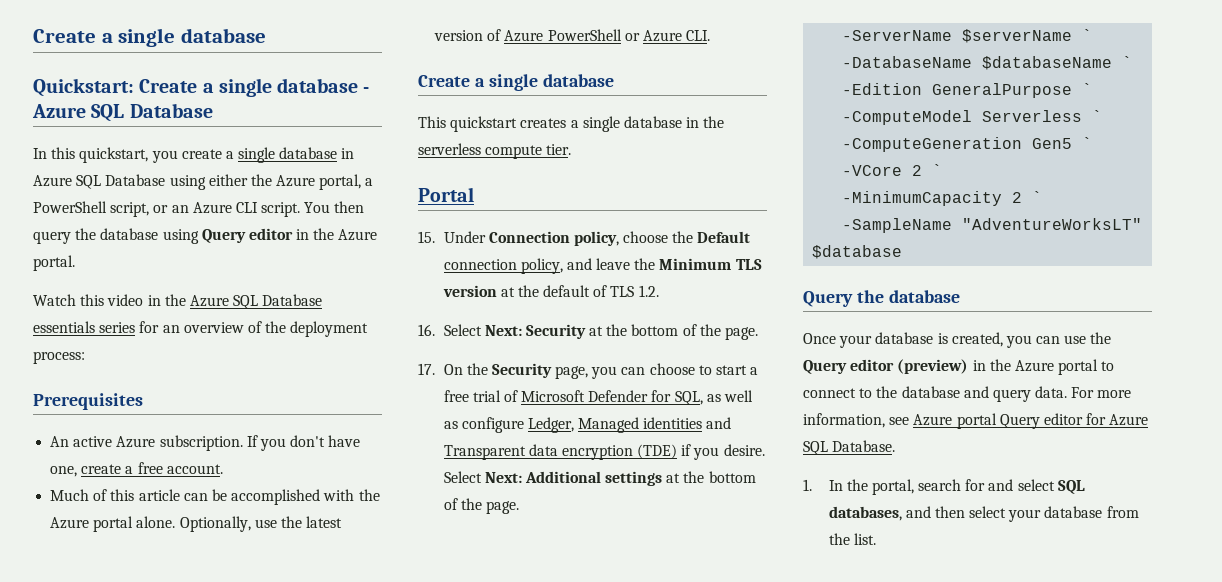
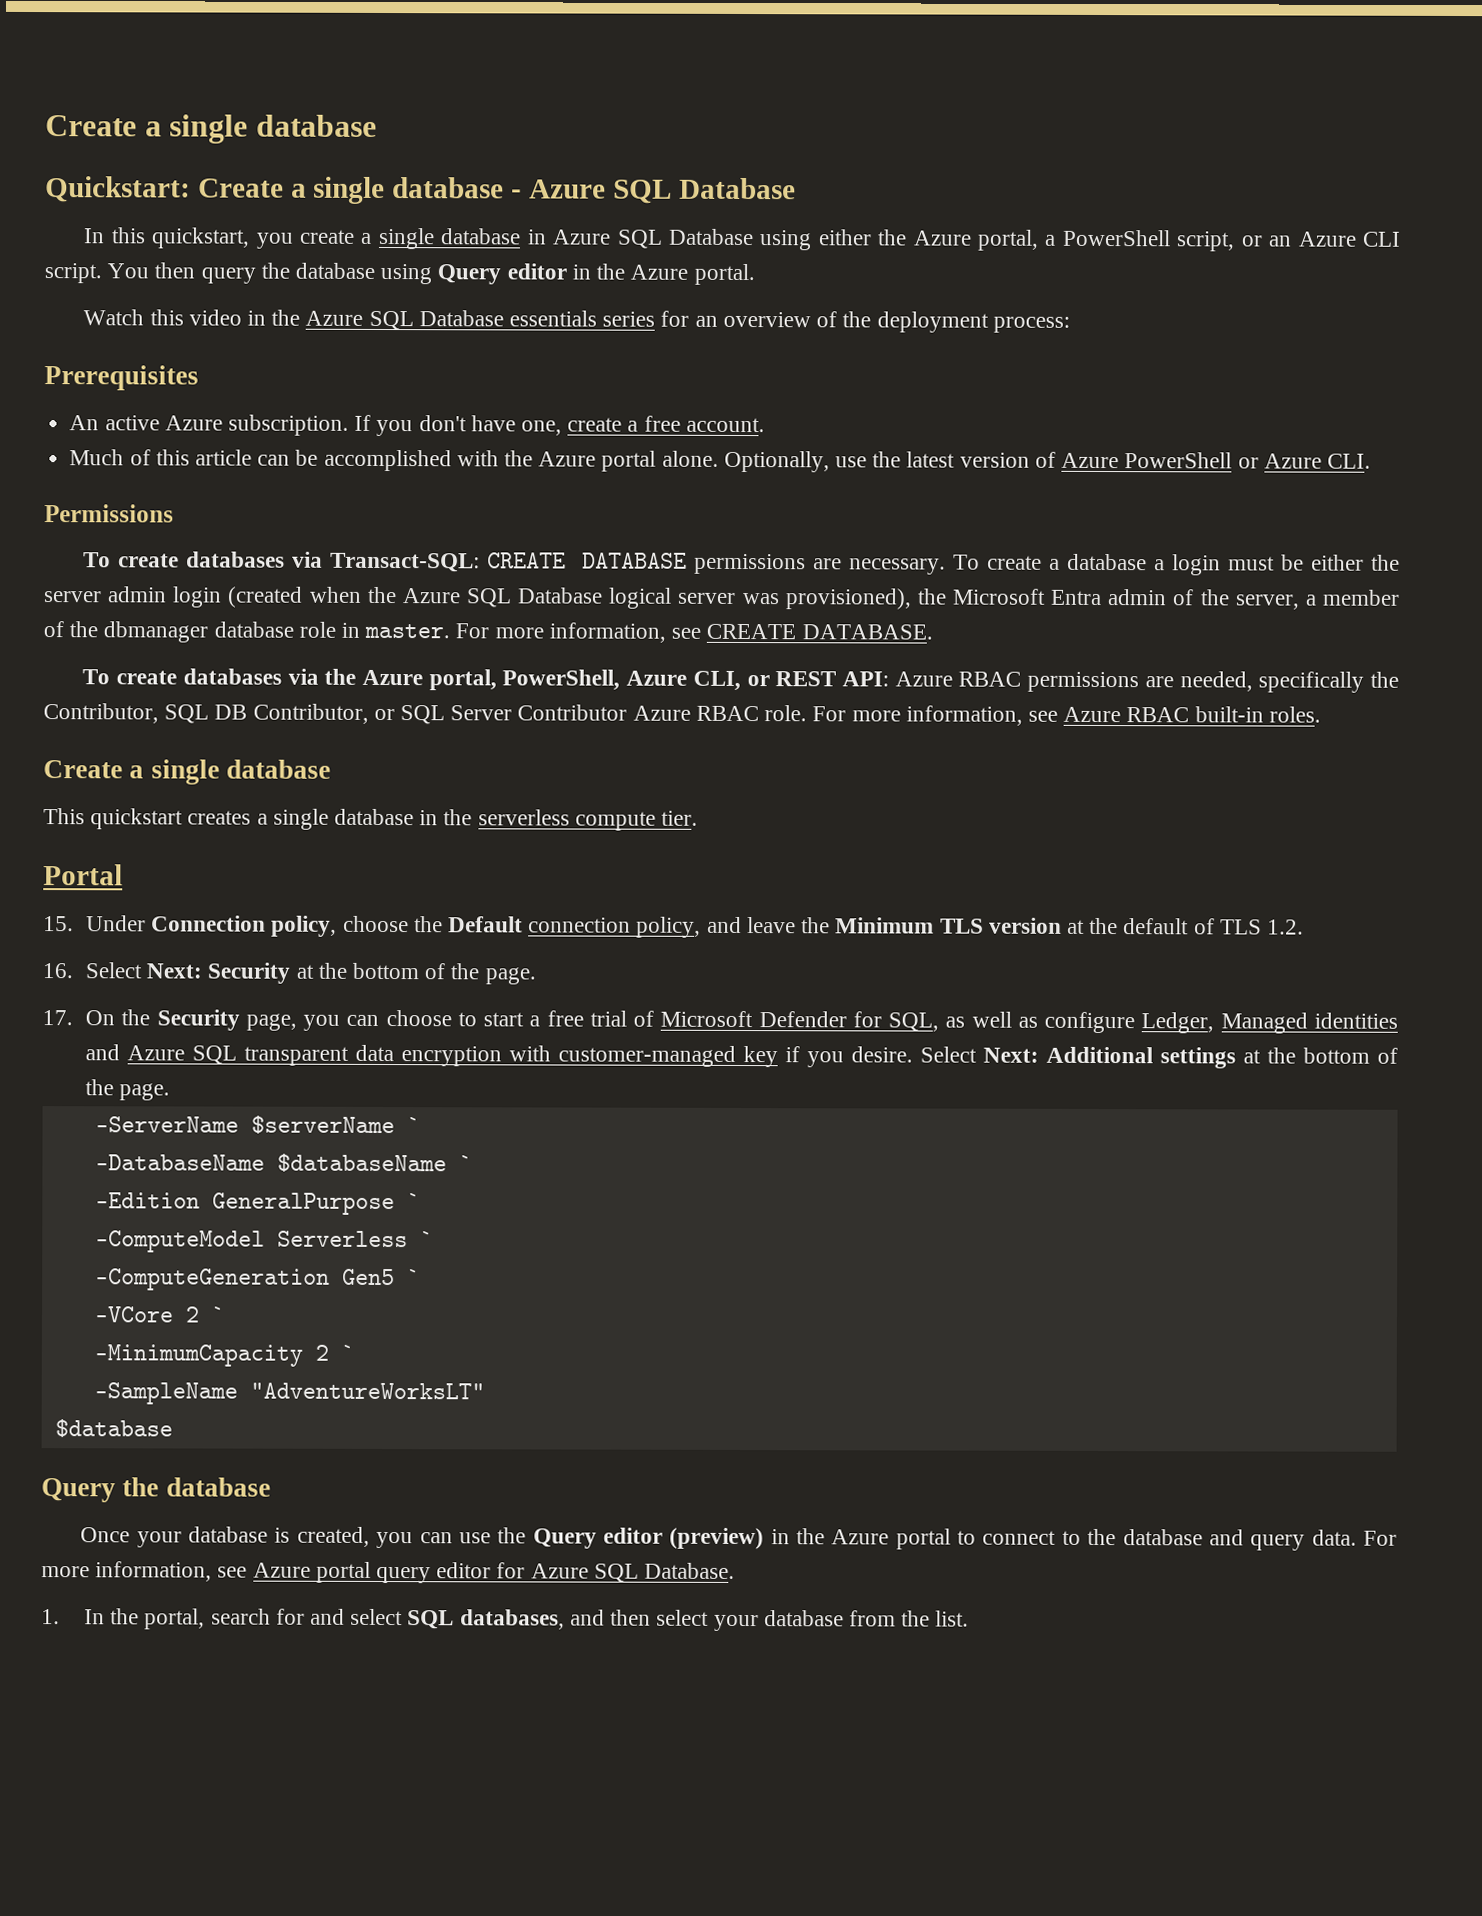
(711, 35) none -> [44,504,174,523] [83,551,1400,576] [43,586,1400,610] [43,621,933,643] [82,668,1399,693] [43,703,1321,726] // Permissions // To create databases via Transact-SQL: CREATE DATABASE permissions are necessary. To create a database a login must be either the server admin login (created when the Azure SQL Database logical server was provisioned), the Microsoft Entra admin of the server, a member of the dbmanager database role in master. For more information, see CREATE DATABASE. // To create databases via the Azure portal, PowerShell, Azure CLI, or REST API: Azure RBAC permissions are needed, specifically the Contributor, SQL DB Contributor, or SQL Server Contributor Azure RBAC role. For more information, see Azure RBAC built-in roles.
[443,444,678,460] Transparent data encryption (TDE) -> [127,1044,779,1068] Azure SQL transparent data encryption with customer-managed key
[999,414,1040,429] Query -> [376,1566,432,1584] query

